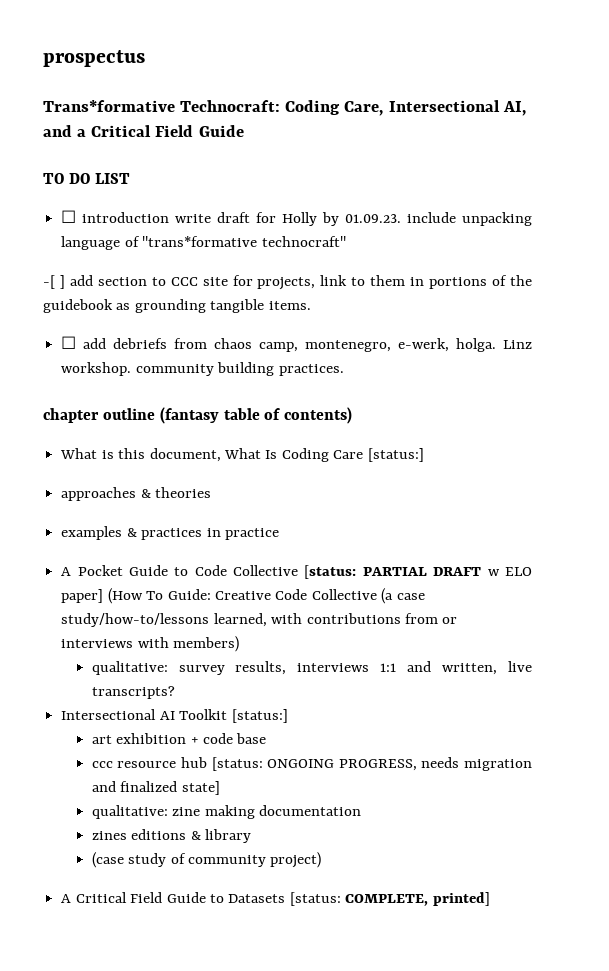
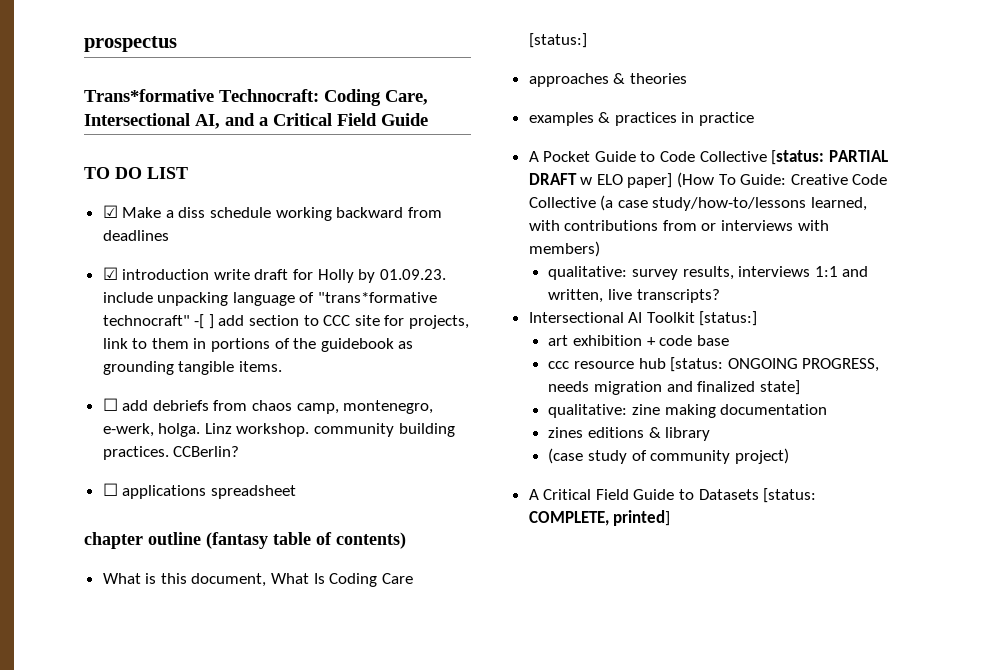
[61,210,77,223] ☐ -> [102,205,442,221] [102,230,169,241] [102,267,118,280] ☑ Make a diss schedule working backward from deadlines // ☑
(346, 241) // -> (190, 320) none
(344, 370) none -> [173,446,240,457] [102,483,296,499] CCBerlin? // ☐ applications spreadsheet

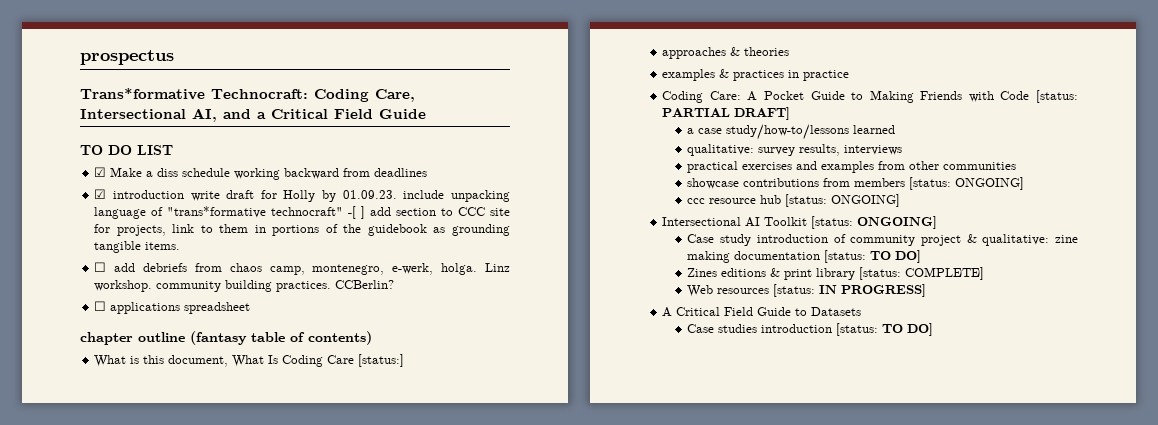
(755, 119) none -> [662,91,741,103] Coding Care:
[660,150,888,165] [528,172,888,188] [528,195,868,211] [528,220,829,231] [528,241,600,257] [548,266,869,280] [548,289,720,303] [528,311,758,326] [548,335,729,346] [548,357,880,372] [548,380,800,395] Code Collective [status: PARTIAL DRAFT w ELO paper] (How To Guide: Creative Code Collective (a case study/how-to/lessons learned, with contributions from or interviews with members) // qualitative: survey results, interviews 1:1 and written, live transcripts? // Intersectional AI Toolkit [status:] // art exhibition + code base // ccc resource hub [status: ONGOING PROGRESS, needs migration and finalized state] // -> [869,90,1078,103] [662,107,791,120] [687,124,896,140] [687,144,903,156] [687,161,1017,173] [687,177,1025,190] [687,194,901,207] [662,216,938,229] [687,234,977,246] Making Friends with Code [status: PARTIAL DRAFT] // a case study/how-to/lessons learned // qualitative: survey results, interviews // practical exercises and examples from other communities // showcase contributions from members [status: ONGOING] // ccc resource hub [status: ONGOING] // Intersectional AI Toolkit [status: ONGOING] // Case study introduction of community project &
[548,427,584,438] // zines -> [824,250,922,263] [687,268,718,277] [status: TO DO] // Zines
(661, 432) none -> [784,269,813,280] print
[548,448,789,464] // (case study of community project) -> [859,267,985,280] [687,284,927,297] [status: COMPLETE] // Web resources [status: IN PROGRESS]
[763,488,817,503] [528,510,671,526] [status: COMPLETE, printed] -> [687,323,934,336] // Case studies introduction [status: TO DO]

